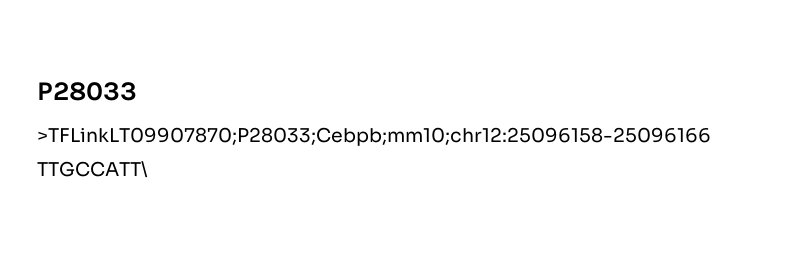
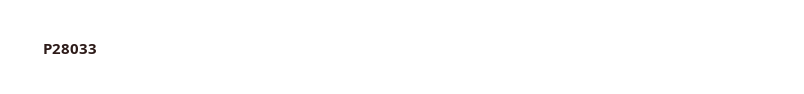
[37,127,711,146] [37,161,148,178] // >TFLinkLT09907870;P28033;Cebpb;mm10;chr12:25096158-25096166 // TTGCCATT\ -> (97, 49) none

